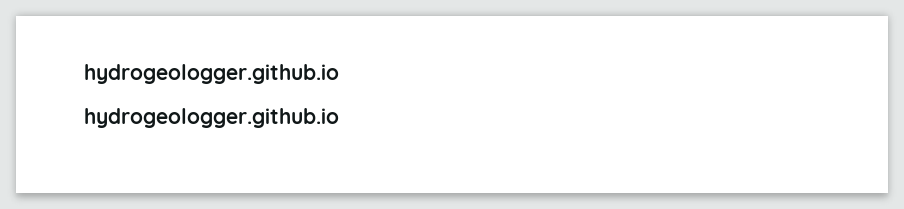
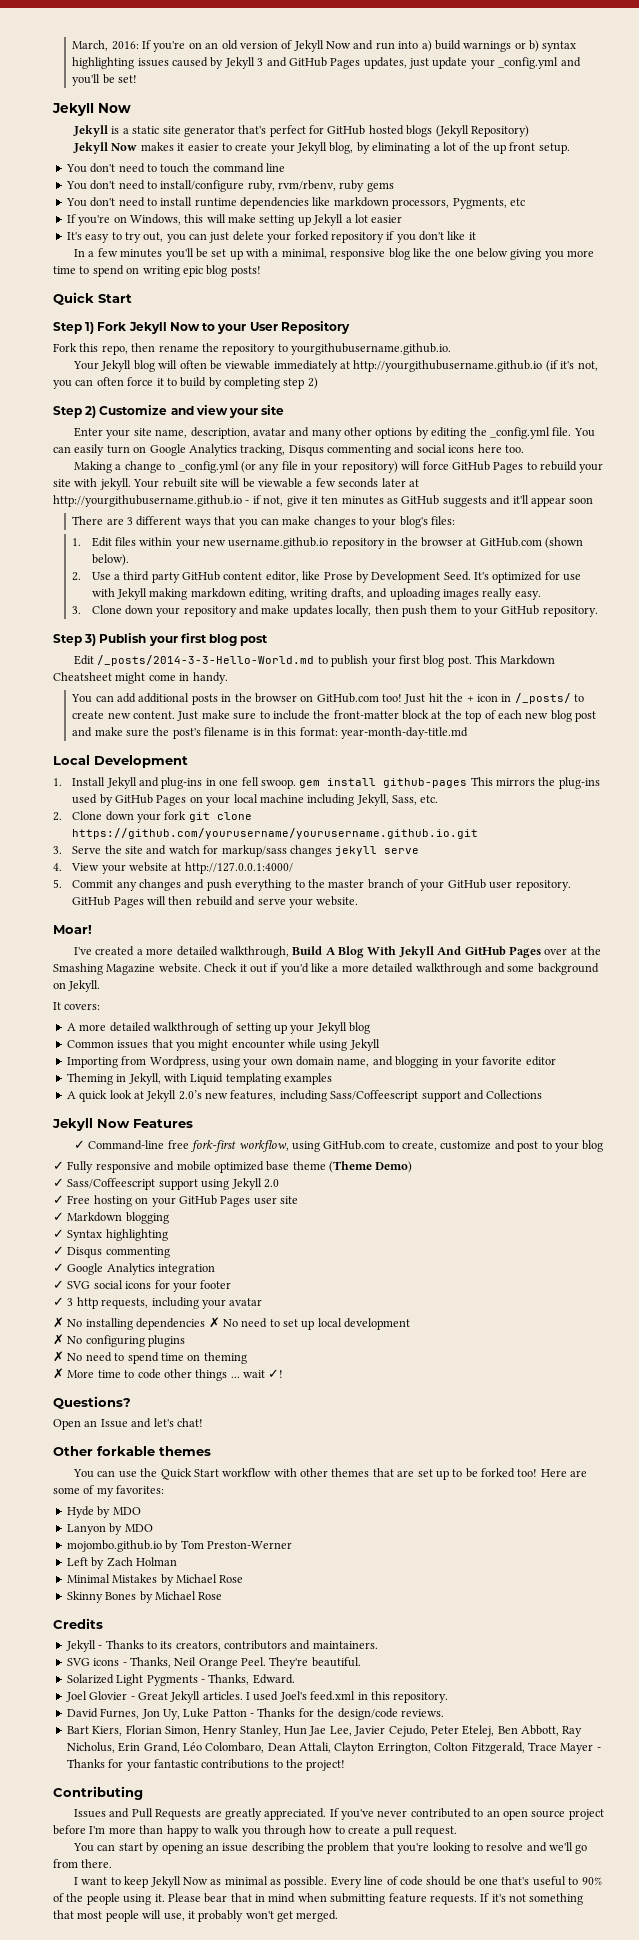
[84,64,339,84] [84,108,339,128] hydrogeologger.github.io // hydrogeologger.github.io -> [72,40,577,52] [72,57,581,69] [72,74,138,86] [52,103,131,116] [73,125,529,137] [73,142,570,154] [65,163,286,173] [65,180,394,192] [65,197,525,209] [66,214,403,226] [66,231,476,243] [74,248,595,260] [53,265,261,277] [53,292,132,305] [53,321,350,334] [53,343,451,355] [73,360,598,372] [53,377,318,389] [53,405,285,418] [74,427,595,439] [53,444,524,456] [74,461,604,473] [53,478,419,490] [53,495,594,507] [72,516,456,528] [72,537,584,549] [91,554,129,566] [72,571,582,583] [91,588,541,600] [72,605,598,617] [53,633,269,646] [74,655,556,667] [53,672,228,684] [71,693,585,705] [72,710,597,722] [72,727,469,739] [53,755,188,768] [53,777,600,789] [72,794,439,806] [53,811,252,823] [72,828,479,839] [53,845,420,857] [53,862,293,874] [53,879,571,891] [72,896,359,908] [53,925,92,934] [74,946,602,958] [53,963,599,975] [53,980,101,992] [53,1002,101,1010] [66,1022,371,1034] [66,1039,380,1051] [66,1056,556,1068] [66,1073,332,1085] [66,1090,543,1102] [52,1118,193,1131] [74,1140,604,1152] [53,1161,413,1173] [53,1178,279,1190] [53,1195,298,1207] [53,1212,169,1224] [53,1229,168,1241] [53,1246,170,1258] [53,1263,216,1275] [53,1280,232,1292] [53,1297,263,1309] [53,1317,411,1330] [53,1334,186,1347] [53,1351,247,1364] [53,1368,284,1381] [53,1396,131,1409] [53,1418,203,1430] [53,1446,211,1456] [73,1468,588,1480] [53,1485,165,1497] [66,1506,141,1518] [66,1523,153,1535] [66,1540,292,1552] [66,1557,177,1569] [66,1574,244,1586] [66,1591,223,1603] [53,1618,103,1629] [65,1640,378,1652] [66,1657,361,1669] [66,1674,295,1686] [65,1691,449,1703] [66,1708,444,1720] [66,1725,583,1737] [66,1742,601,1754] [66,1759,346,1771] [53,1786,143,1800] [74,1808,604,1820] [53,1825,458,1837] [73,1842,588,1854] [53,1859,113,1868] [74,1876,602,1888] [53,1893,584,1905] [53,1910,339,1922] March, 2016: If you're on an old version of Jekyll Now and run into a) build warnings or b) syntax highlighting issues caused by Jekyll 3 and GitHub Pages updates, just update your _config.yml and you'll be set! // Jekyll Now // Jekyll is a static site generator that's perfect for GitHub hosted blogs (Jekyll Repository) // Jekyll Now makes it easier to create your Jekyll blog, by eliminating a lot of the up front setup. // You don't need to touch the command line // You don't need to install/configure ruby, rvm/rbenv, ruby gems // You don't need to install runtime dependencies like markdown processors, Pygments, etc // If you're on Windows, this will make setting up Jekyll a lot easier // It's easy to try out, you can just delete your forked repository if you don't like it // In a few minutes you'll be set up with a minimal, responsive blog like the one below giving you more time to spend on writing epic blog posts! // Quick Start // Step 1) Fork Jekyll Now to your User Repository // Fork this repo, then rename the repository to yourgithubusername.github.io. // Your Jekyll blog will often be viewable immediately at http://yourgithubusername.github.io (if it's not, you can often force it to build by completing step 2) // Step 2) Customize and view your site // Enter your site name, description, avatar and many other options by editing the _config.yml file. You can easily turn on Google Analytics tracking, Disqus commenting and social icons here too. // Making a change to _config.yml (or any file in your repository) will force GitHub Pages to rebuild your site with jekyll. Your rebuilt site will be viewable a few seconds later at http://yourgithubusername.github.io - if not, give it ten minutes as GitHub suggests and it'll appear soon // There are 3 different ways that you can make changes to your blog's files: // 1. Edit files within your new username.github.io repository in the browser at GitHub.com (shown below). // 2. Use a third party GitHub content editor, like Prose by Development Seed. It's optimized for use with Jekyll making markdown editing, writing drafts, and uploading images really easy. // 3. Clone down your repository and make updates locally, then push them to your GitHub repository. // Step 3) Publish your first blog post // Edit /_posts/2014-3-3-Hello-World.md to publish your first blog post. This Markdown Cheatsheet might come in handy. // You can add additional posts in the browser on GitHub.com too! Just hit the + icon in /_posts/ to create new content. Just make sure to include the front-matter block at the top of each new blog post and make sure the post's filename is in this format: year-month-day-title.md // Local Development // 1. Install Jekyll and plug-ins in one fell swoop. gem install github-pages This mirrors the plug-ins used by GitHub Pages on your local machine including Jekyll, Sass, etc. // 2. Clone down your fork git clone https://github.com/yourusername/yourusername.github.io.git // 3. Serve the site and watch for markup/sass changes jekyll serve // 4. View your website at http://127.0.0.1:4000/ // 5. Commit any changes and push everything to the master branch of your GitHub user repository. GitHub Pages will then rebuild and serve your website. // Moar! // I've created a more detailed walkthrough, Build A Blog With Jekyll And GitHub Pages over at the Smashing Magazine website. Check it out if you'd like a more detailed walkthrough and some background on Jekyll. // It covers: // A more detailed walkthrough of setting up your Jekyll blog // Common issues that you might encounter while using Jekyll // Importing from Wordpress, using your own domain name, and blogging in your favorite editor // Theming in Jekyll, with Liquid templating examples // A quick look at Jekyll 2.0’s new features, including Sass/Coffeescript support and Collections // Jekyll Now Features // ✓ Command-line free fork-first workflow, using GitHub.com to create, customize and post to your blog // ✓ Fully responsive and mobile optimized base theme (Theme Demo) // ✓ Sass/Coffeescript support using Jekyll 2.0 // ✓ Free hosting on your GitHub Pages user site // ✓ Markdown blogging // ✓ Syntax highlighting // ✓ Disqus commenting // ✓ Google Analytics integration // ✓ SVG social icons for your footer // ✓ 3 http requests, including your avatar // ✗ No installing dependencies ✗ No need to set up local development // ✗ No configuring plugins // ✗ No need to spend time on theming // ✗ More time to code other things ... wait ✓! // Questions? // Open an Issue and let's chat! // Other forkable themes // You can use the Quick Start workflow with other themes that are set up to be forked too! Here are some of my favorites: // Hyde by MDO // Lanyon by MDO // mojombo.github.io by Tom Preston-Werner // Left by Zach Holman // Minimal Mistakes by Michael Rose // Skinny Bones by Michael Rose // Credits // Jekyll - Thanks to its creators, contributors and maintainers. // SVG icons - Thanks, Neil Orange Peel. They're beautiful. // Solarized Light Pygments - Thanks, Edward. // Joel Glovier - Great Jekyll articles. I used Joel's feed.xml in this repository. // David Furnes, Jon Uy, Luke Patton - Thanks for the design/code reviews. // Bart Kiers, Florian Simon, Henry Stanley, Hun Jae Lee, Javier Cejudo, Peter Etelej, Ben Abbott, Ray Nicholus, Erin Grand, Léo Colombaro, Dean Attali, Clayton Errington, Colton Fitzgerald, Trace Mayer - Thanks for your fantastic contributions to the project! // Contributing // Issues and Pull Requests are greatly appreciated. If you've never contributed to an open source project before I'm more than happy to walk you through how to create a pull request. // You can start by opening an issue describing the problem that you're looking to resolve and we'll go from there. // I want to keep Jekyll Now as minimal as possible. Every line of code should be one that's useful to 90% of the people using it. Please bear that in mind when submitting feature requests. If it's not something that most people will use, it probably won't get merged.

